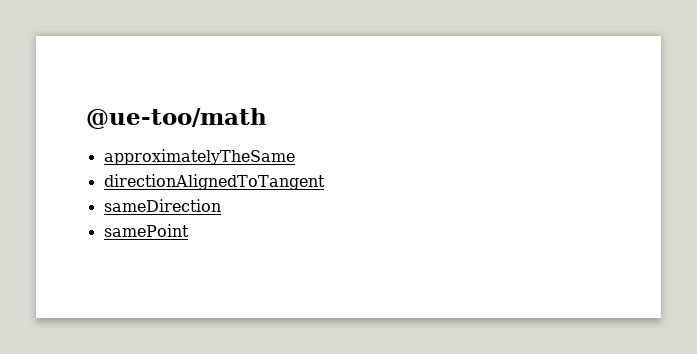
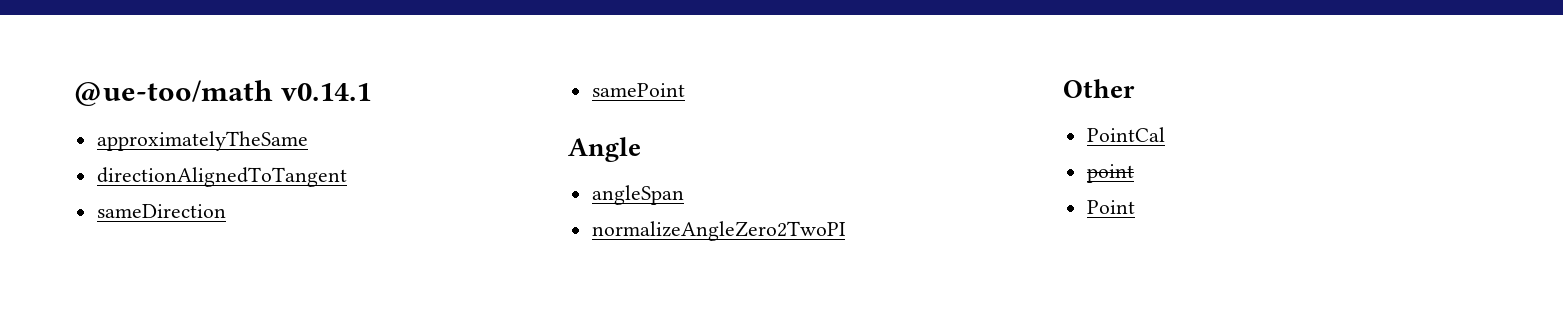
(267, 118) none -> [281,83,372,101] v0.14.1
(189, 230) none -> [568,137,641,162] [591,185,684,205] [591,221,846,241] [1063,79,1135,98] [1086,127,1165,142] [1086,164,1134,183] [1086,200,1135,214] // Angle // angleSpan // normalizeAngleZero2TwoPI // Other // PointCal // point // Point

